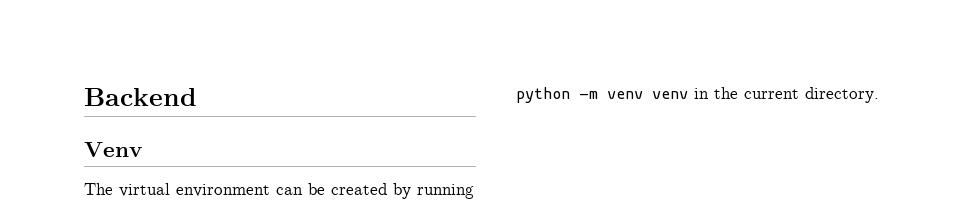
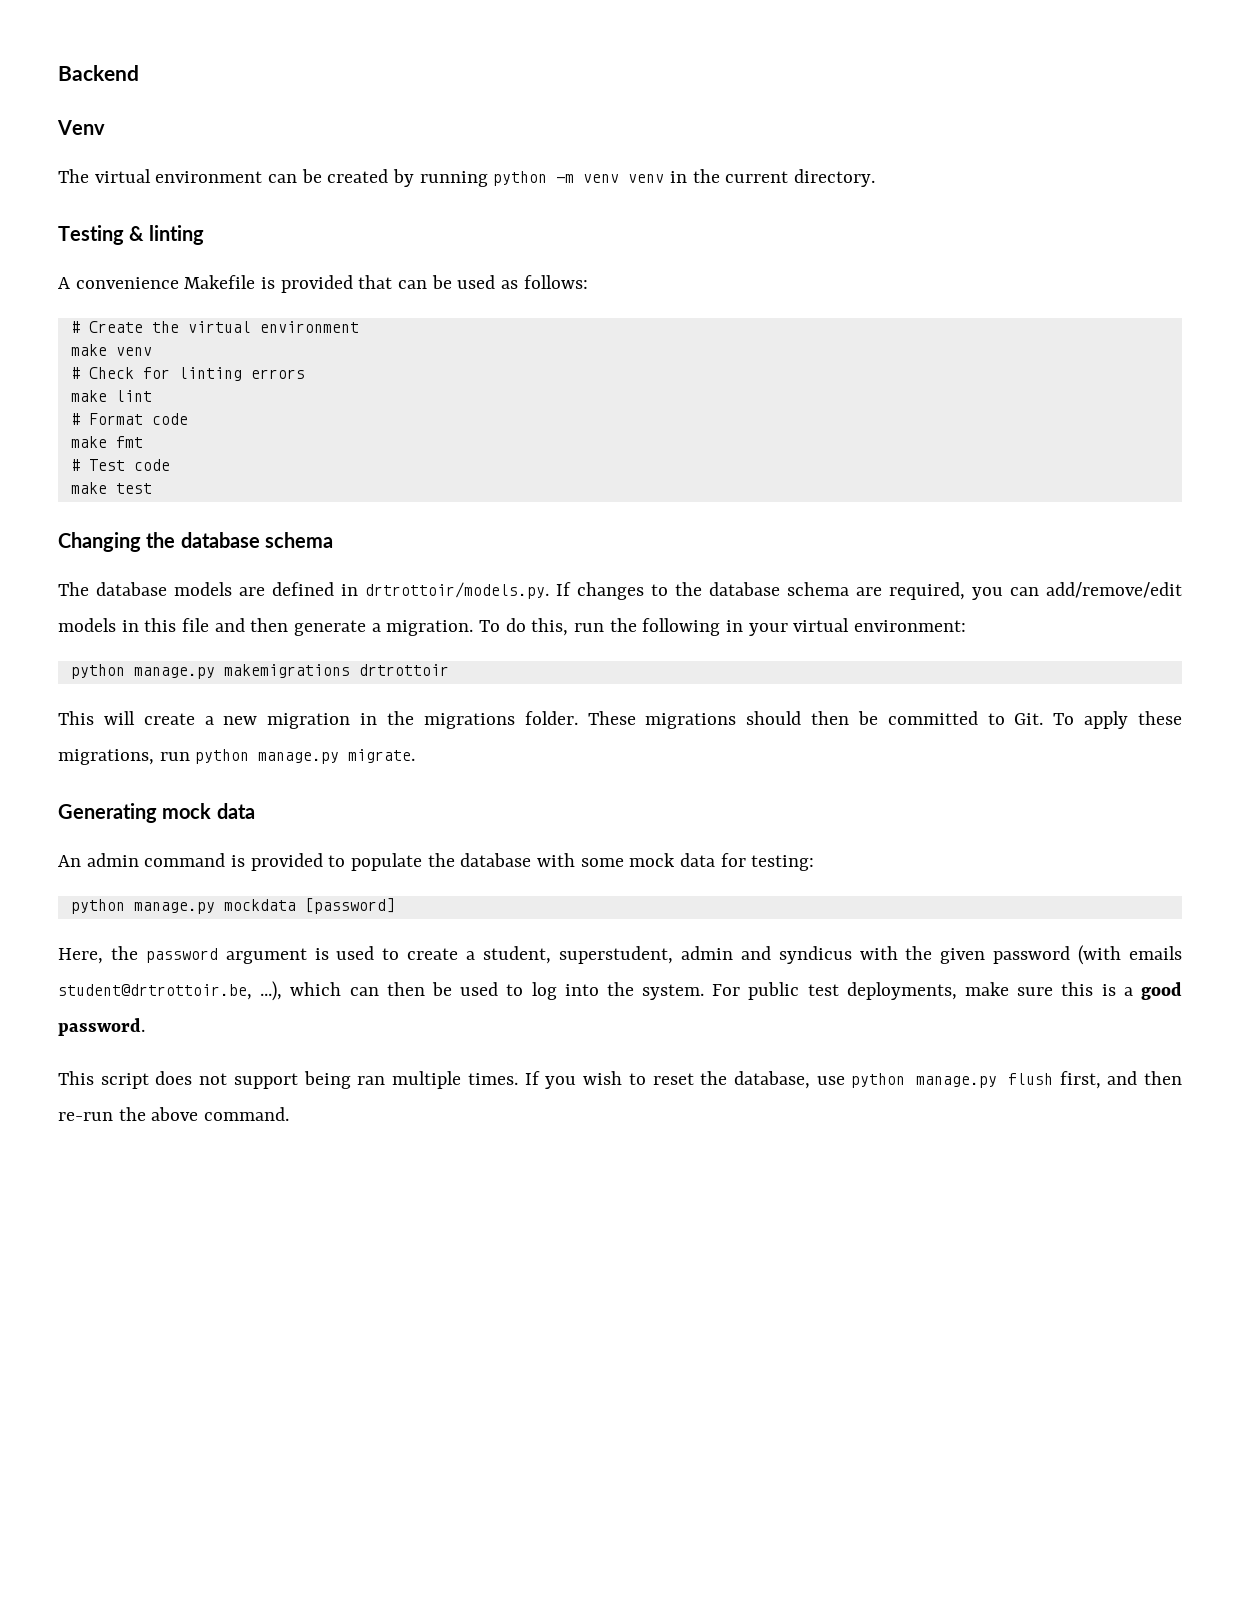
(879, 95) none -> [58,225,204,245] [58,275,588,293] [70,321,359,333] [70,344,152,356] [70,367,305,381] [70,390,152,402] [70,413,188,425] [70,436,143,448] [70,459,170,471] [70,482,152,494] [58,532,333,552] [58,582,1182,600] [58,618,967,636] [70,664,449,679] [58,711,1183,729] [58,749,416,765] [58,803,255,823] [58,853,815,871] [70,898,395,914] [58,945,1183,965] [58,981,1182,1001] [58,1018,145,1036] [58,1071,1183,1089] [58,1107,290,1121] // Testing & linting // A convenience Makefile is provided that can be used as follows: // # Create the virtual environment // make venv // # Check for linting errors // make lint // # Format code // make fmt // # Test code // make test // Changing the database schema // The database models are defined in drtrottoir/models.py. If changes to the database schema are required, you can add/remove/edit models in this file and then generate a migration. To do this, run the following in your virtual environment: // python manage.py makemigrations drtrottoir // This will create a new migration in the migrations folder. These migrations should then be committed to Git. To apply these migrations, run python manage.py migrate. // Generating mock data // An admin command is provided to populate the database with some mock data for testing: // python manage.py mockdata [password] // Here, the password argument is used to create a student, superstudent, admin and syndicus with the given password (with emails student@drtrottoir.be, ...), which can then be used to log into the system. For public test deployments, make sure this is a good password. // This script does not support being ran multiple times. If you wish to reset the database, use python manage.py flush first, and then re-run the above command.

